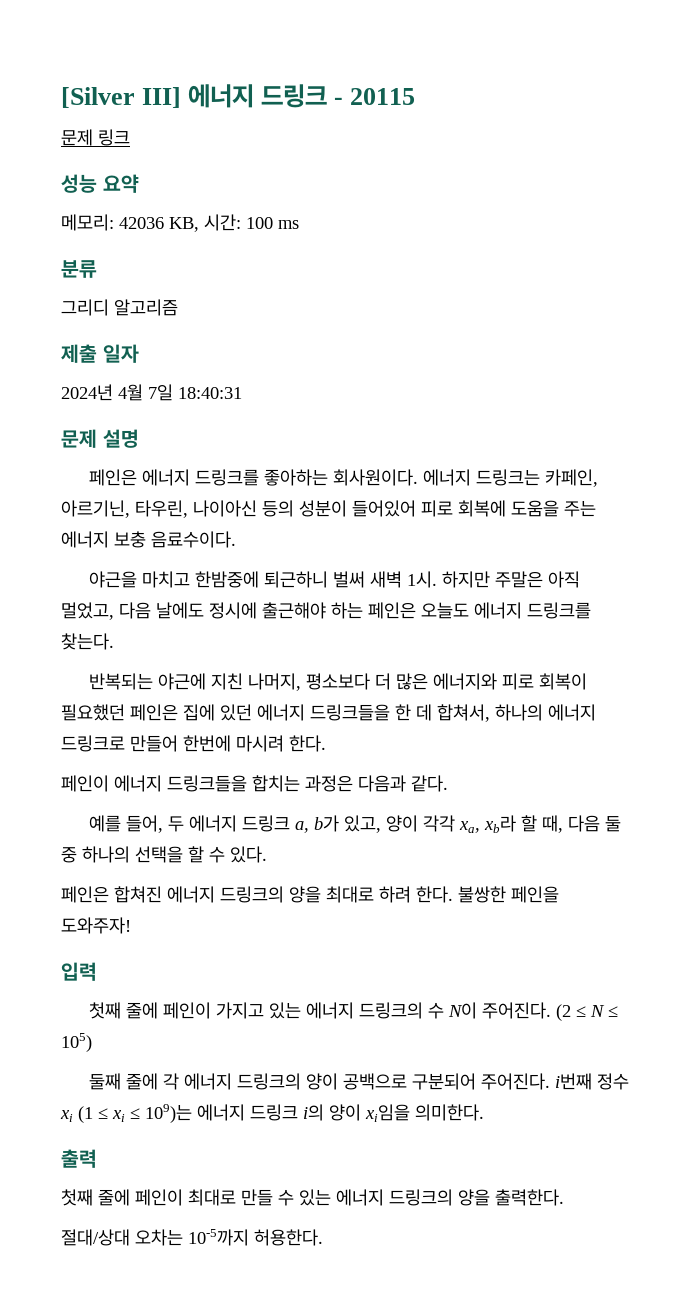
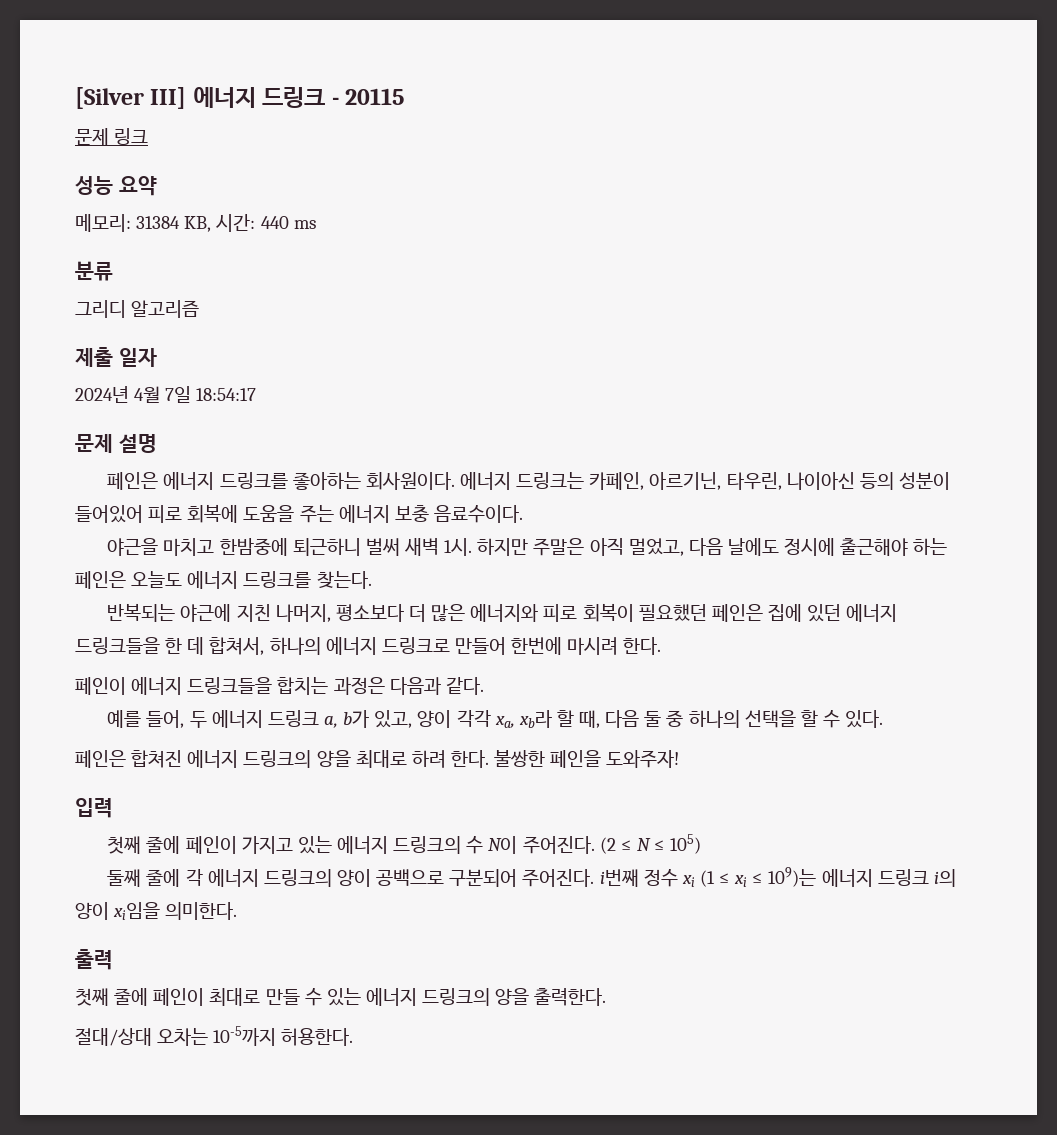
[119,217,164,229] 42036 -> [136,216,181,229] 31384
[246,217,273,229] 100 -> [260,216,289,229] 440
[178,387,242,399] 18:40:31 -> [196,388,257,401] 18:54:17

